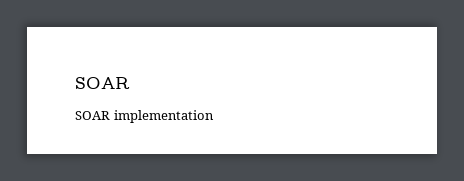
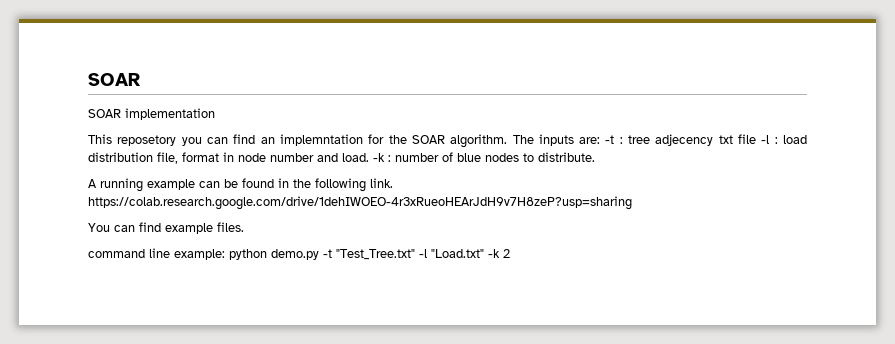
(214, 116) none -> [88,134,808,148] [88,152,595,164] [88,178,393,192] [88,196,632,210] [88,222,244,234] [88,248,510,260] // This reposetory you can find an implemntation for the SOAR algorithm. The inputs are: -t : tree adjecency txt file -l : load distribution file, format in node number and load. -k : number of blue nodes to distribute. // A running example can be found in the following link. https://colab.research.google.com/drive/1dehIWOEO-4r3xRueoHEArJdH9v7H8zeP?usp=sharing // You can find example files. // command line example: python demo.py -t "Test_Tree.txt" -l "Load.txt" -k 2

